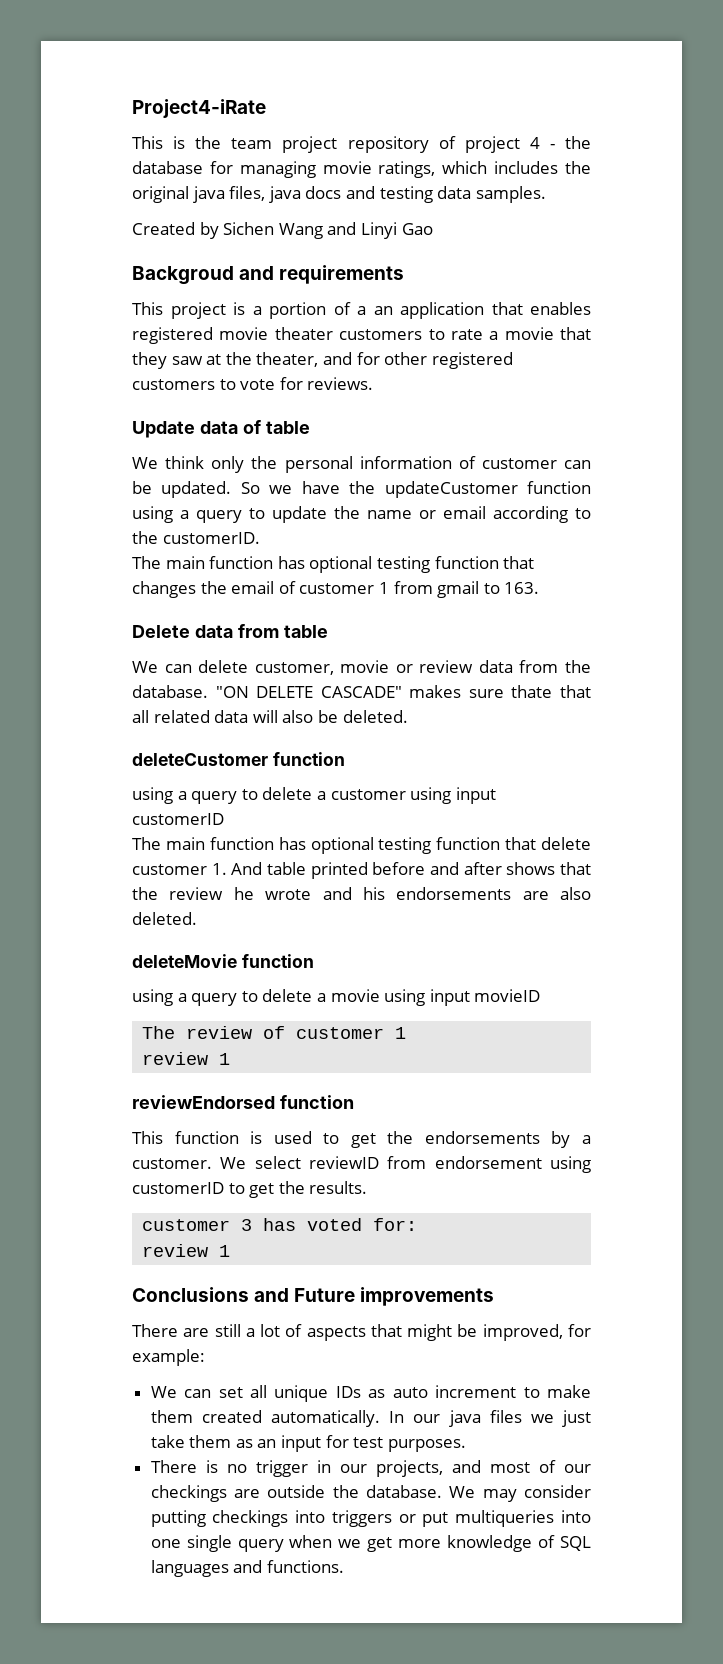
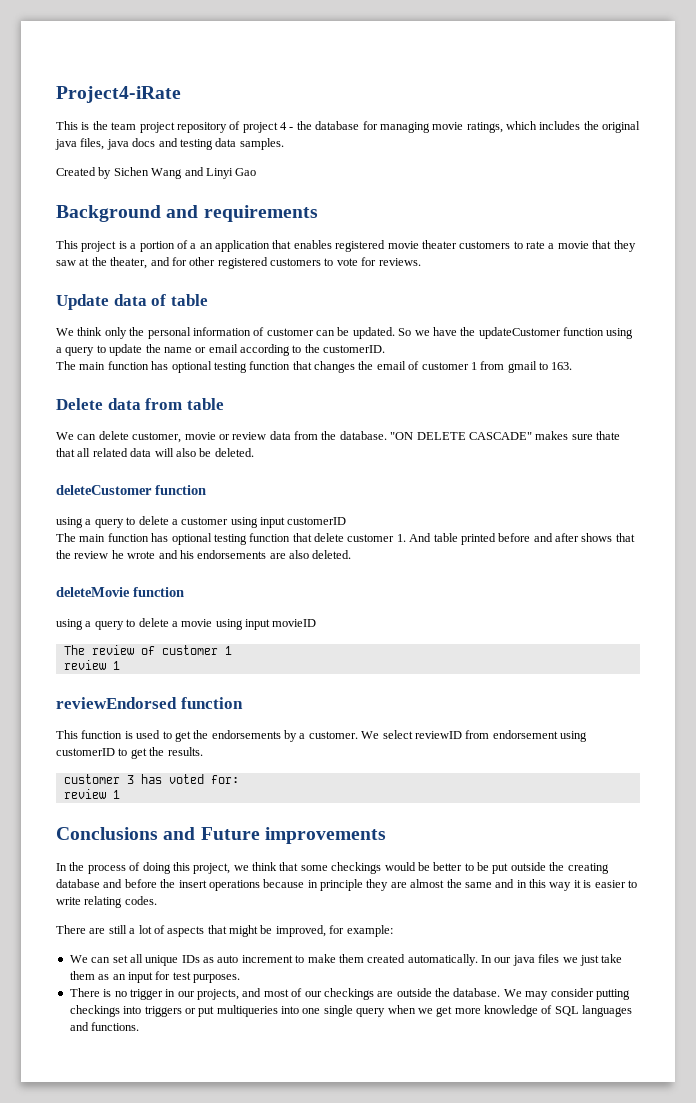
[132,266,234,285] Backgroud -> [56,205,161,222] Background
(495, 1296) none -> [56,862,609,874] [56,879,637,891] [56,896,157,908] // In the process of doing this project, we think that some checkings would be better to be put outside the creating database and before the insert operations because in principle they are almost the same and in this way it is easier to write relating codes.

